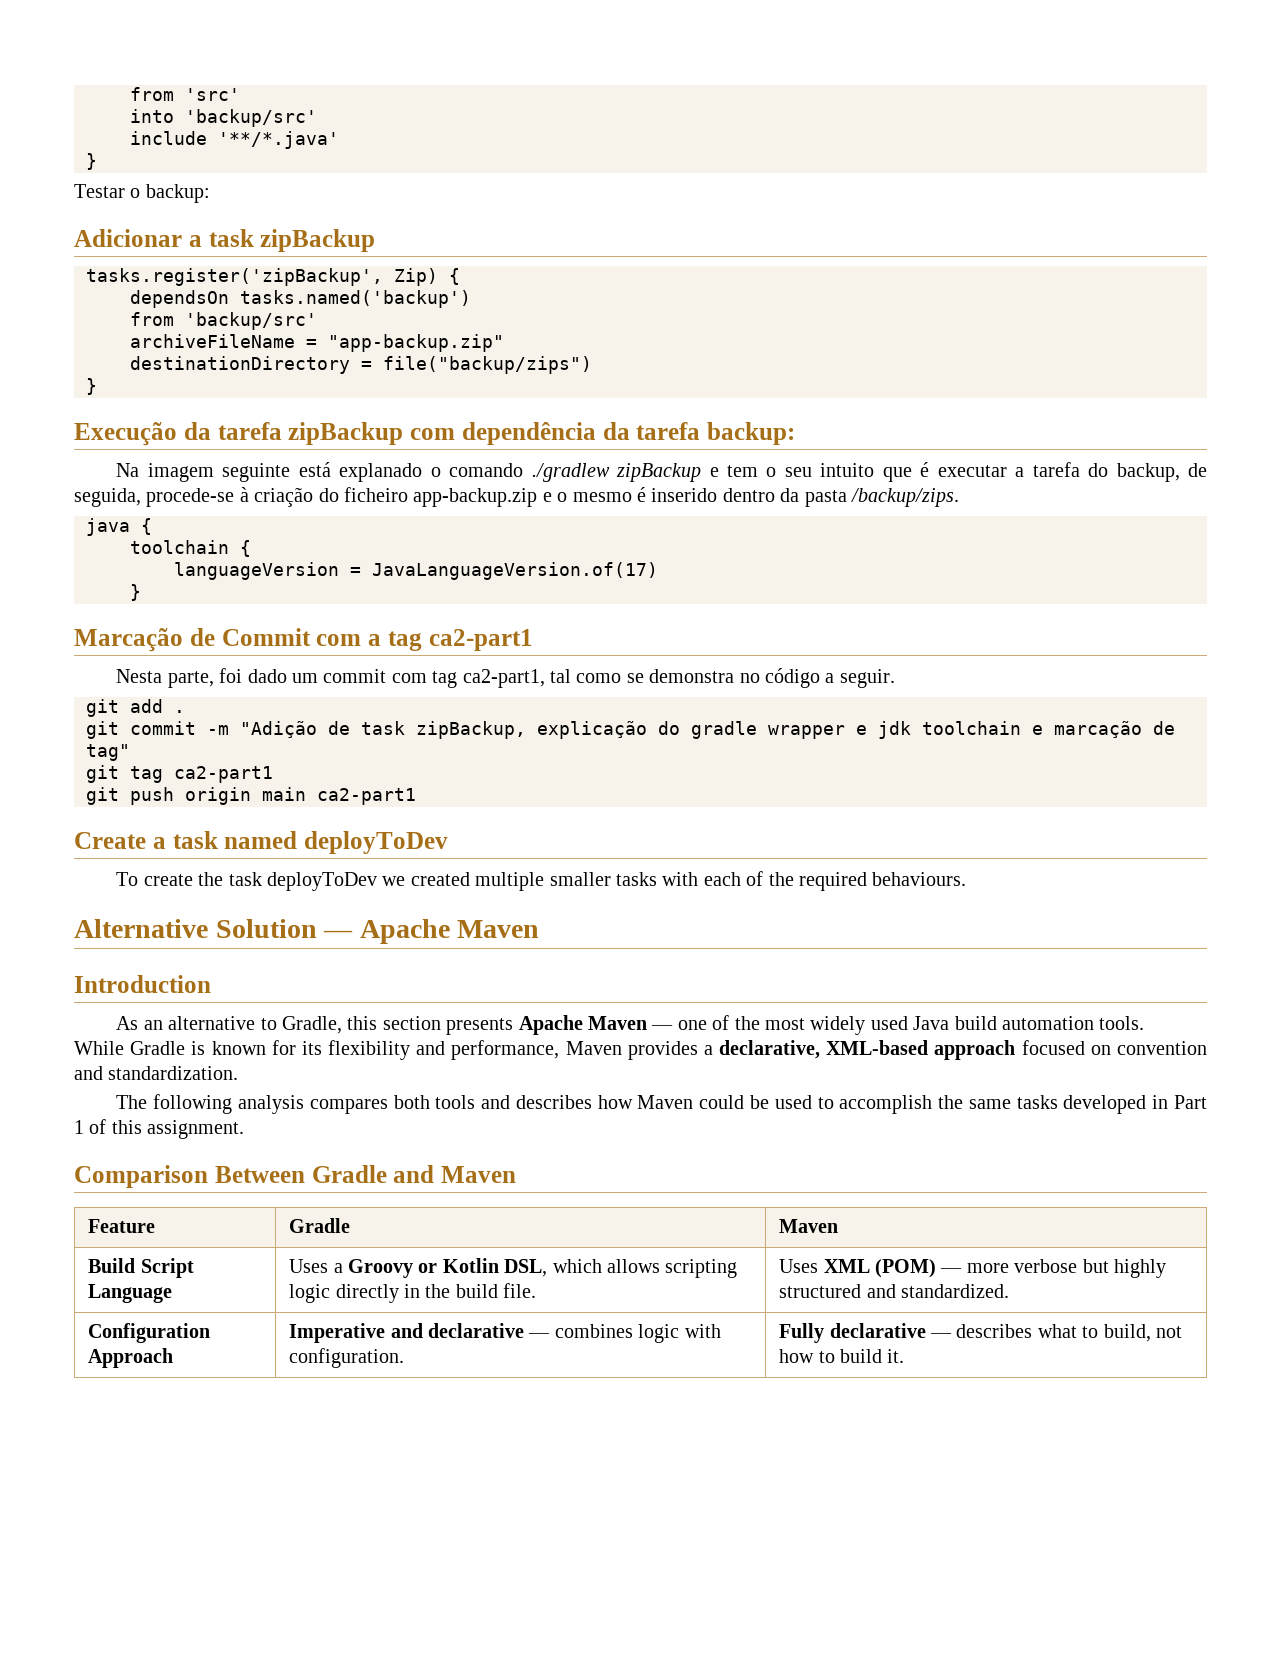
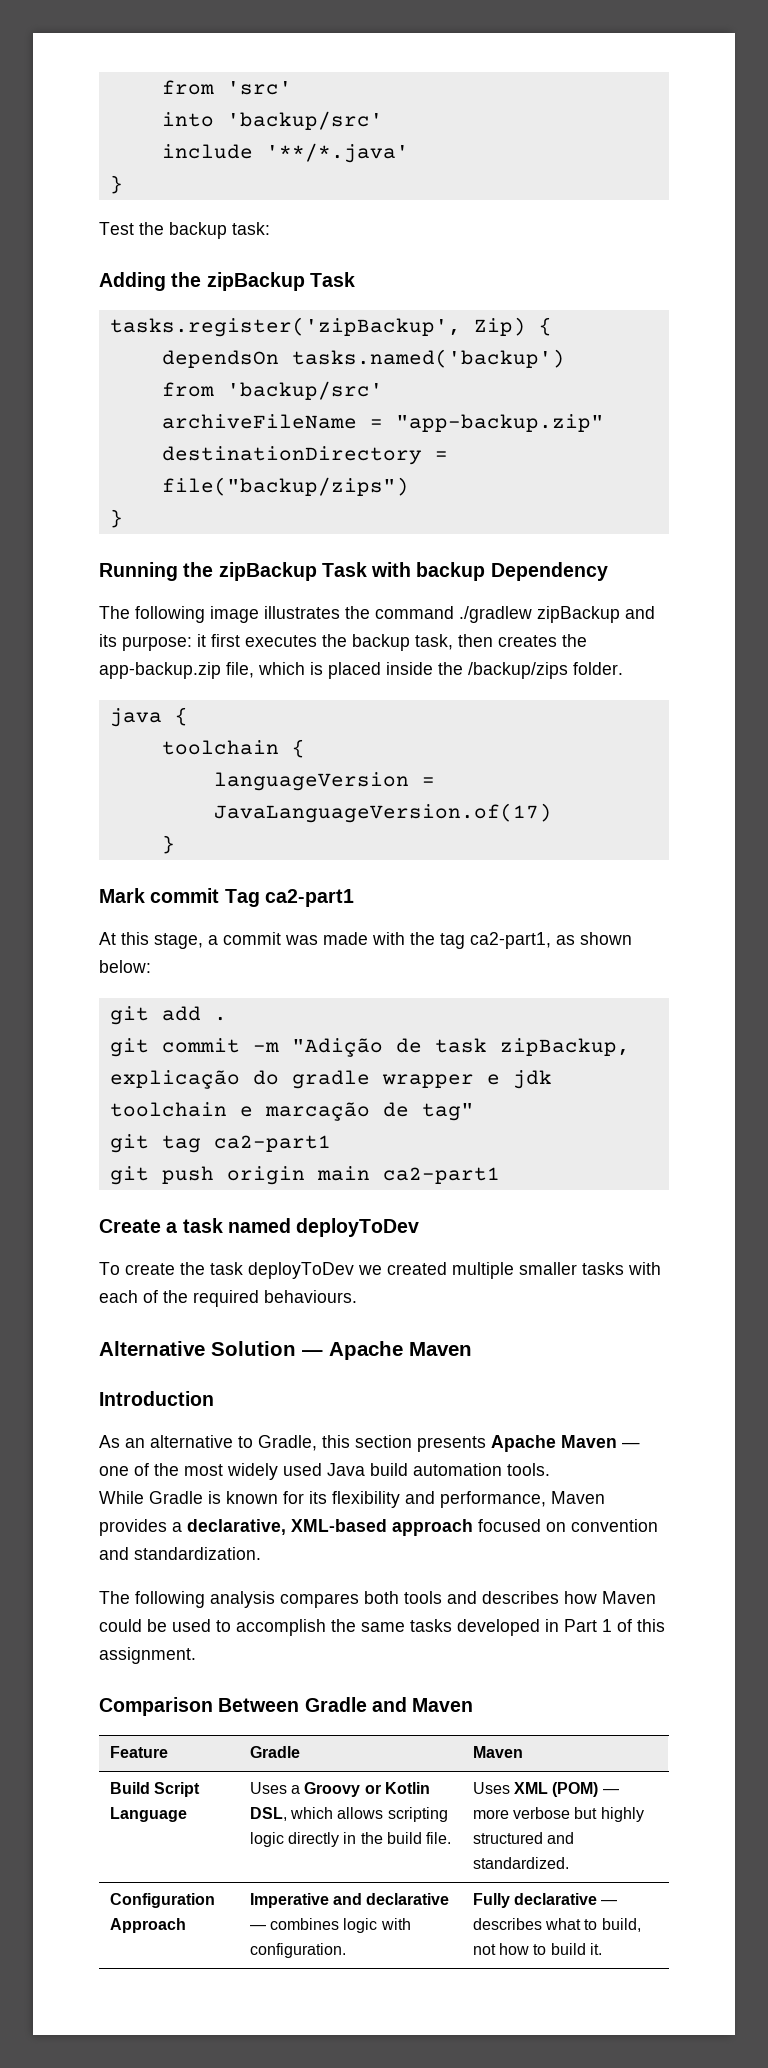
[74,184,210,203] [74,229,376,252] Testar o backup: // Adicionar a task zipBackup -> [99,222,270,239] [99,272,355,291] Test the backup task: // Adding the zipBackup Task
[74,422,795,446] [116,462,1207,482] [74,487,959,507] Execução da tarefa zipBackup com dependência da tarefa backup: // Na imagem seguinte está explanado o comando ./gradlew zipBackup e tem o seu intuito que é executar a tarefa do backup, de seguida, procede-se à criação do ficheiro app-backup.zip e o mesmo é inserido dentro da pasta /backup/zips. -> [99,562,608,581] [99,606,655,623] [99,634,587,651] [99,662,623,679] Running the zipBackup Task with backup Dependency // The following image illustrates the command ./gradlew zipBackup and its purpose: it first executes the backup task, then creates the app-backup.zip file, which is placed inside the /backup/zips folder.
[74,628,533,652] [116,668,895,688] Marcação de Commit com a tag ca2-part1 // Nesta parte, foi dado um commit com tag ca2-part1, tal como se demonstra no código a seguir. -> [99,888,354,907] [99,932,632,949] [99,960,151,973] Mark commit Tag ca2-part1 // At this stage, a commit was made with the tag ca2-part1, as shown below:

